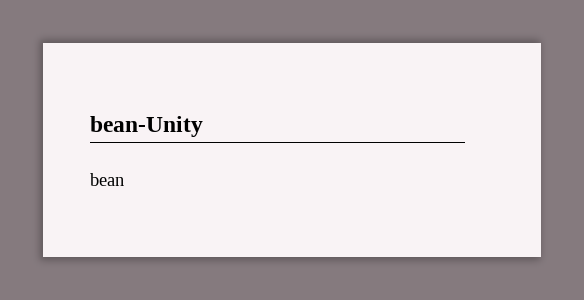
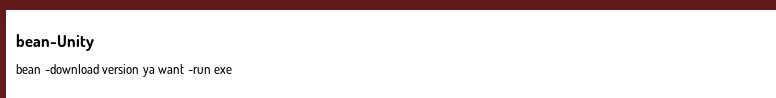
(124, 179) none -> [44,64,233,77] -download version ya want -run exe

